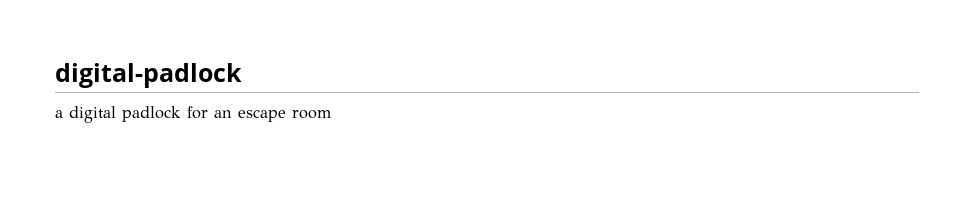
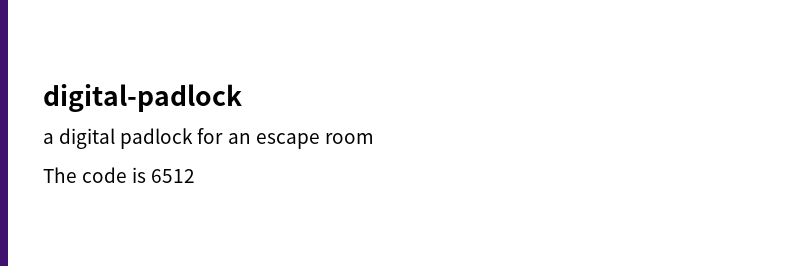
(332, 114) none -> [43,167,196,183] // The code is 6512

